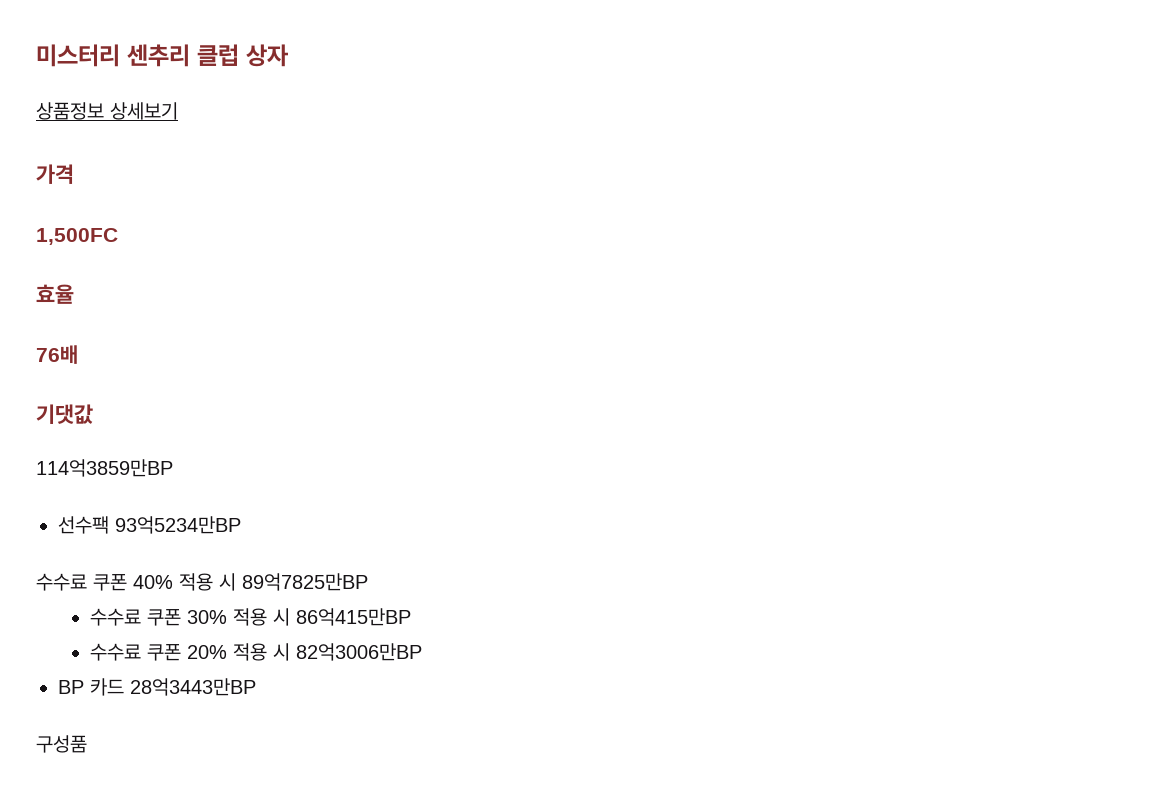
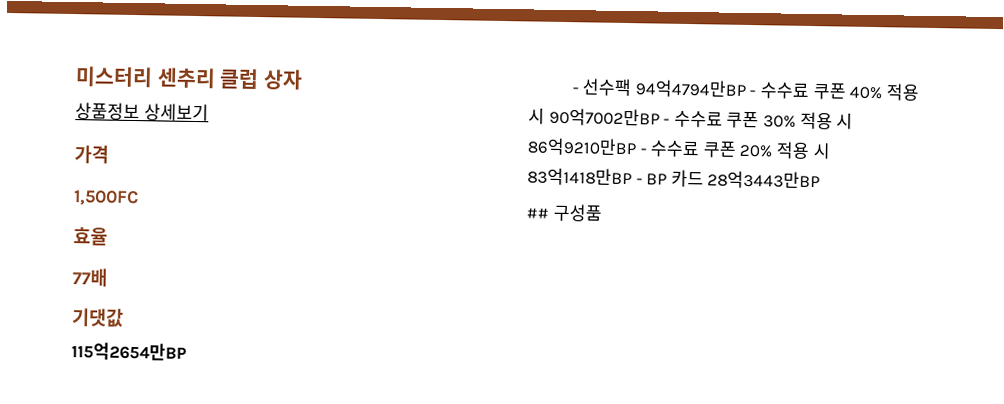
[36,345,78,364] 76배 -> [72,268,108,287] 77배
[36,459,173,477] [58,516,241,534] 114억3859만BP // 선수팩 93억5234만BP // -> [71,342,187,361] [571,78,757,98] 115억2654만BP // - 선수팩 94억4794만BP -
[242,573,368,591] 89억7825만BP // -> [548,107,671,127] 90억7002만BP -
[295,608,411,626] 86억415만BP // -> [527,137,647,157] 86억9210만BP -
[295,643,422,661] 82억3006만BP // -> [527,167,643,187] 83억1418만BP -
(256, 687) none -> [526,207,549,219] ##

